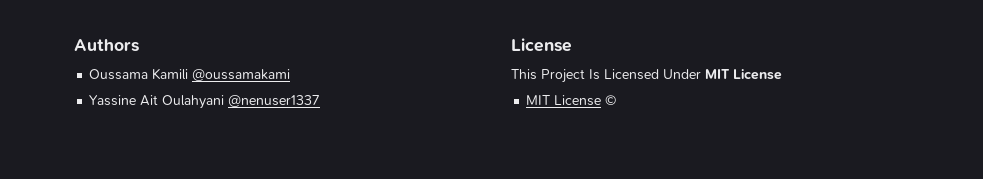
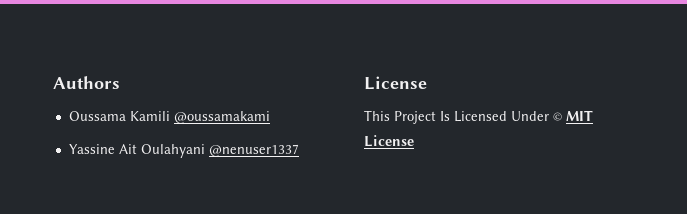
[705,69,782,80] [526,95,617,106] MIT License // MIT License © -> [553,110,593,121] [364,135,414,147] © MIT License

